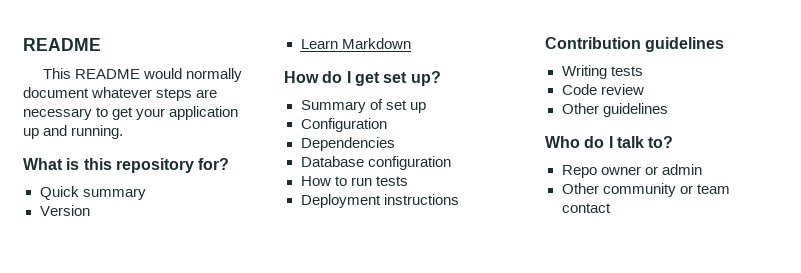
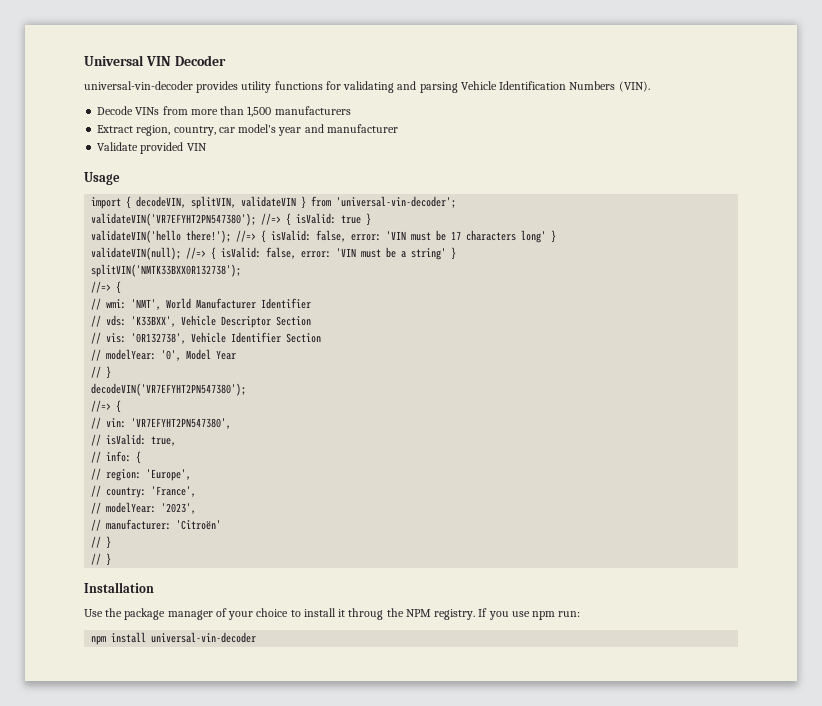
[23,38,101,51] [42,68,242,82] [23,87,218,101] [23,106,239,120] [23,125,124,139] [23,158,230,173] [39,186,146,200] [39,205,90,216] [300,38,411,49] [284,71,441,86] [300,99,426,113] [300,118,387,132] [300,137,395,151] [300,156,451,170] [300,176,408,186] [300,194,459,208] [545,37,725,52] [561,65,643,79] [561,84,644,95] [561,103,668,117] [545,136,674,148] [561,164,702,178] [561,183,730,197] [561,203,611,213] README // This README would normally document whatever steps are necessary to get your application up and running. // What is this repository for? // Quick summary // Version // Learn Markdown // How do I get set up? // Summary of set up // Configuration // Dependencies // Database configuration // How to run tests // Deployment instructions // Contribution guidelines // Writing tests // Code review // Other guidelines // Who do I talk to? // Repo owner or admin // Other community or team contact -> [84,55,226,66] [84,81,650,93] [97,106,351,117] [97,124,398,136] [97,142,207,154] [84,172,120,185] [91,196,457,209] [91,213,372,226] [91,230,557,243] [91,247,457,260] [91,264,242,277] [91,281,122,294] [91,298,312,310] [91,315,312,328] [91,332,322,344] [91,349,237,361] [91,366,112,379] [91,383,247,396] [91,400,122,413] [91,417,232,429] [91,434,177,446] [91,451,142,464] [91,468,192,481] [91,485,197,498] [91,502,197,514] [91,519,222,531] [91,536,112,549] [91,553,112,566] [84,582,154,593] [84,608,581,620] [91,632,257,645] Universal VIN Decoder // universal-vin-decoder provides utility functions for validating and parsing Vehicle Identification Numbers (VIN). // Decode VINs from more than 1,500 manufacturers // Extract region, country, car model's year and manufacturer // Validate provided VIN // Usage // import { decodeVIN, splitVIN, validateVIN } from 'universal-vin-decoder'; // validateVIN('VR7EFYHT2PN547380'); //=> { isValid: true } // validateVIN('hello there!'); //=> { isValid: false, error: 'VIN must be 17 characters long' } // validateVIN(null); //=> { isValid: false, error: 'VIN must be a string' } // splitVIN('NMTK33BXX0R132738'); // //=> { // // wmi: 'NMT', World Manufacturer Identifier // // vds: 'K33BXX', Vehicle Descriptor Section // // vis: '0R132738', Vehicle Identifier Section // // modelYear: '0', Model Year // // } // decodeVIN('VR7EFYHT2PN547380'); // //=> { // // vin: 'VR7EFYHT2PN547380', // // isValid: true, // // info: { // // region: 'Europe', // // country: 'France', // // modelYear: '2023', // // manufacturer: 'Citroën' // // } // // } // Installation // Use the package manager of your choice to install it throug the NPM registry. If you use npm run: // npm install universal-vin-decoder

